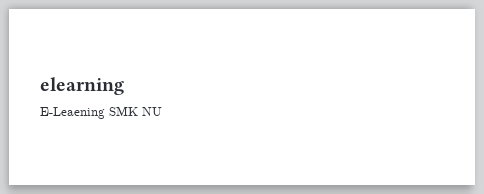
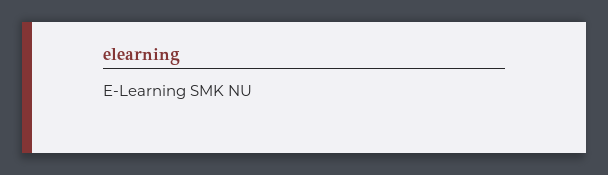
[40,107,105,119] E-Leaening -> [103,85,186,99] E-Learning

